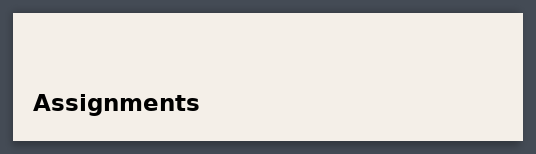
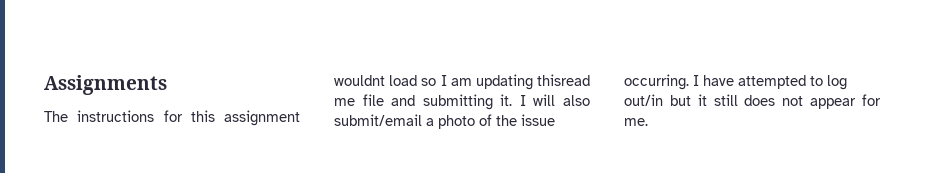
(200, 105) none -> [44,110,300,126] [334,74,590,90] [334,94,590,110] [334,114,555,129] [624,74,847,90] [624,94,881,109] [624,118,648,126] // The instructions for this assignment wouldnt load so I am updating thisread me file and submitting it. I will also submit/email a photo of the issue occurring. I have attempted to log out/in but it still does not appear for me.

